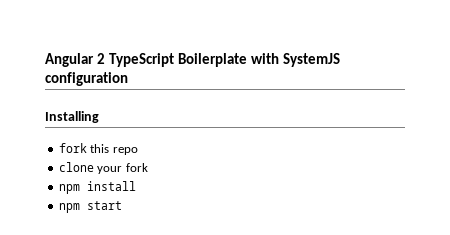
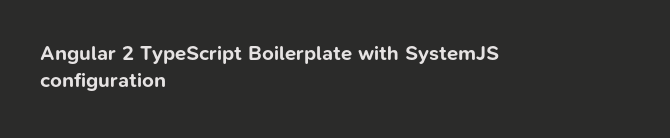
[45,111,99,123] [58,143,138,155] [58,162,148,174] [58,181,136,194] [58,201,122,213] // Installing // fork this repo // clone your fork // npm install // npm start -> (166, 81) none

